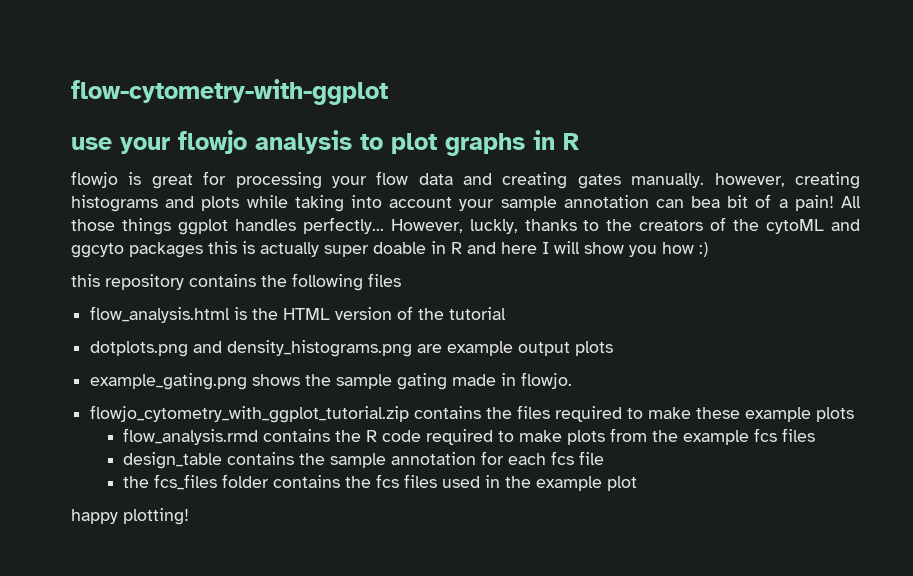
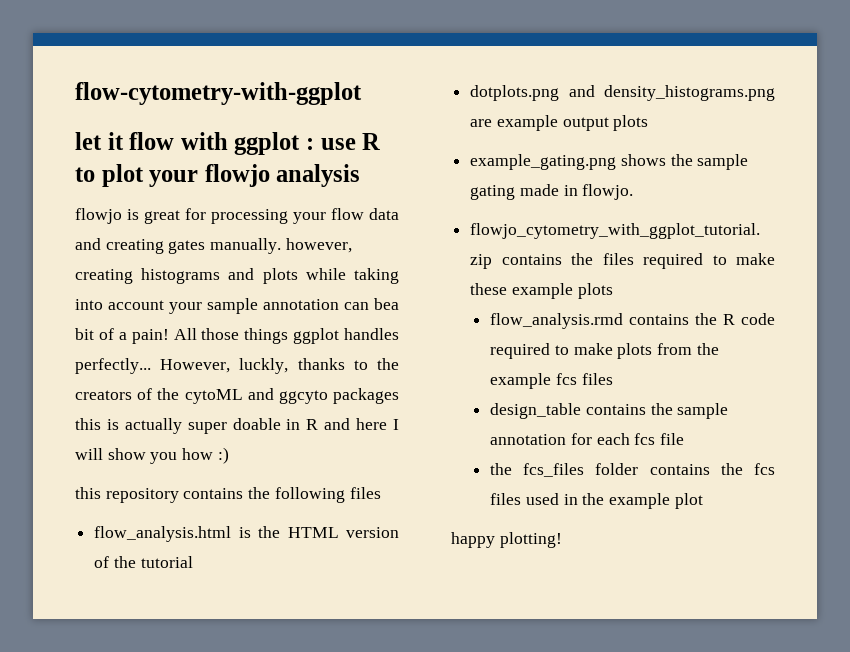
[71,130,579,156] use your flowjo analysis to plot graphs in R -> [75,132,381,155] [75,164,361,187] let it flow with ggplot : use R to plot your flowjo analysis

